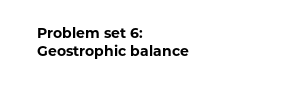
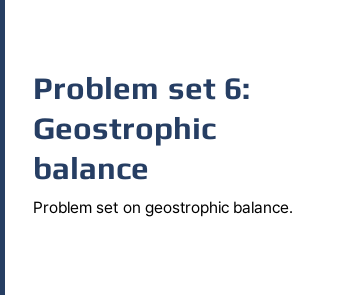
(189, 50) none -> [33,201,294,217] // Problem set on geostrophic balance.

